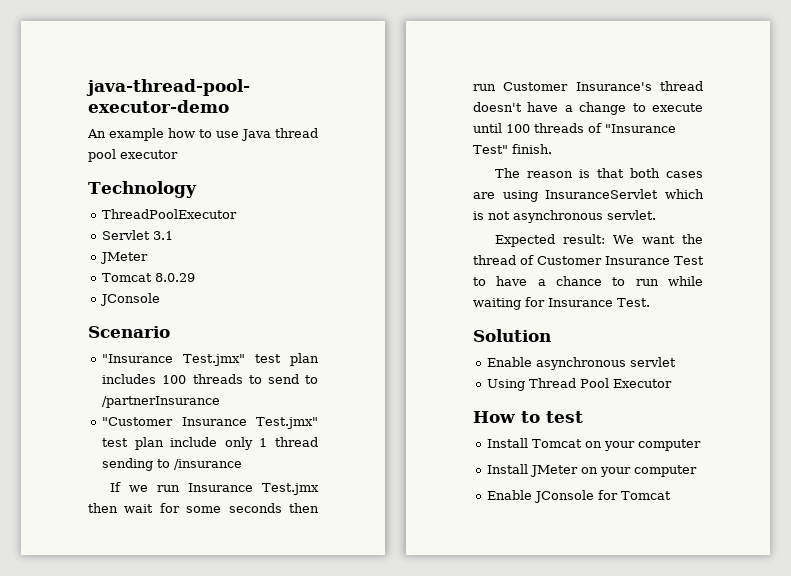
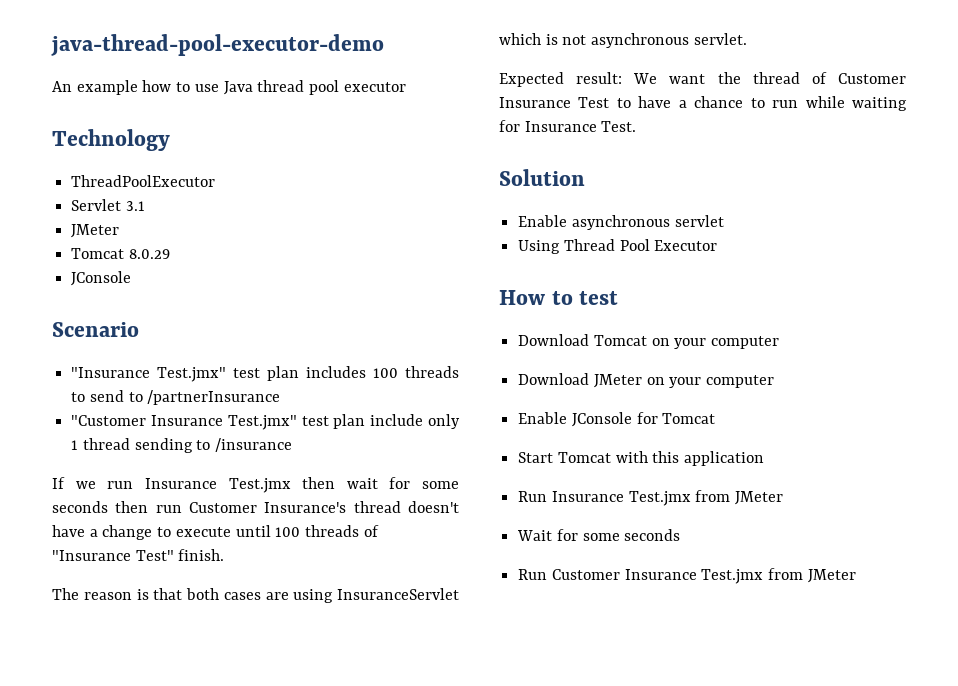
[487,438,529,448] Install -> [518,334,590,346] Download
[487,464,529,474] Install -> [518,373,590,385] Download
(672, 495) none -> [518,451,765,466] [518,490,784,506] [517,529,681,541] [518,568,856,584] // Start Tomcat with this application // Run Insurance Test.jmx from JMeter // Wait for some seconds // Run Customer Insurance Test.jmx from JMeter

